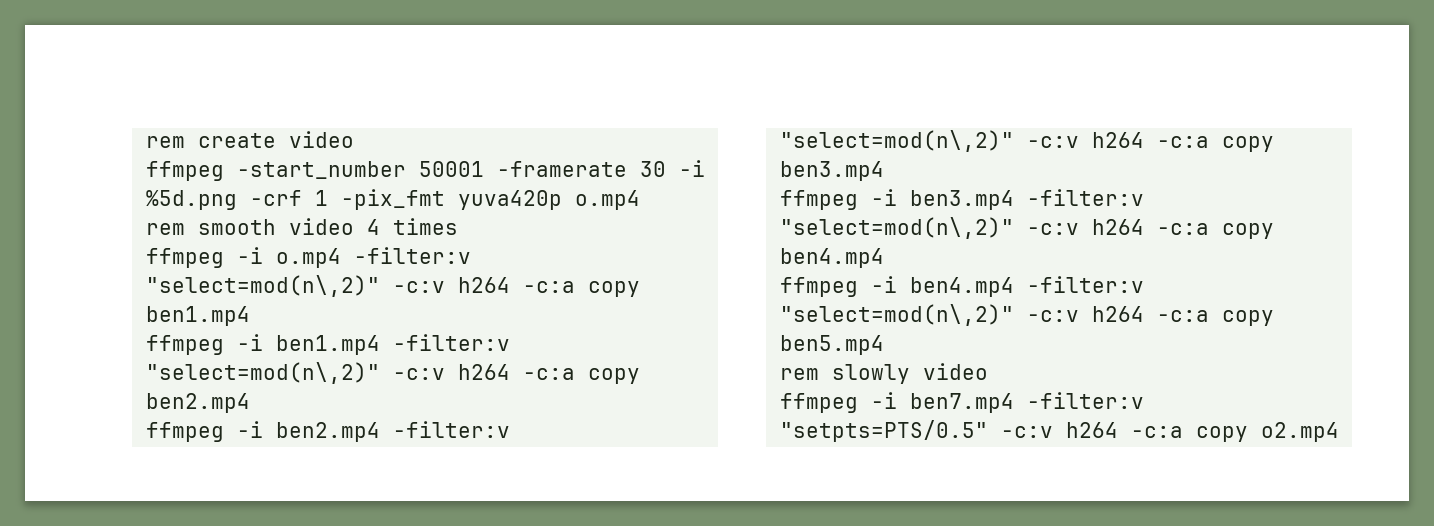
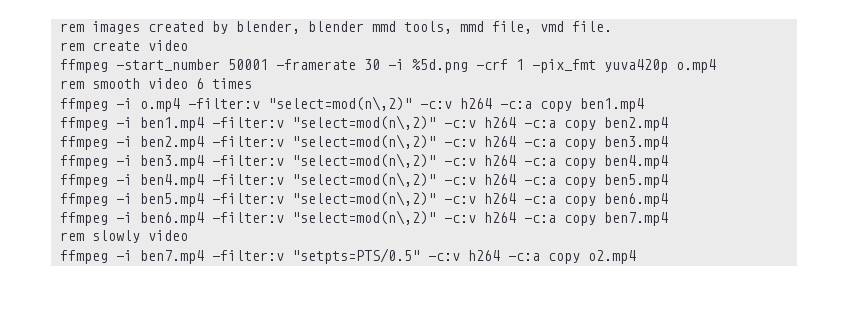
[145,136,185,148] rem -> [60,21,613,34] [60,42,85,51] rem images created by blender, blender mmd tools, mmd file, vmd file. // rem
[366,219,380,235] 4 -> [196,78,205,89] 6
(884, 345) none -> [60,191,669,207] [60,210,669,226] // ffmpeg -i ben5.mp4 -filter:v "select=mod(n\,2)" -c:v h264 -c:a copy ben6.mp4 // ffmpeg -i ben6.mp4 -filter:v "select=mod(n\,2)" -c:v h264 -c:a copy ben7.mp4

